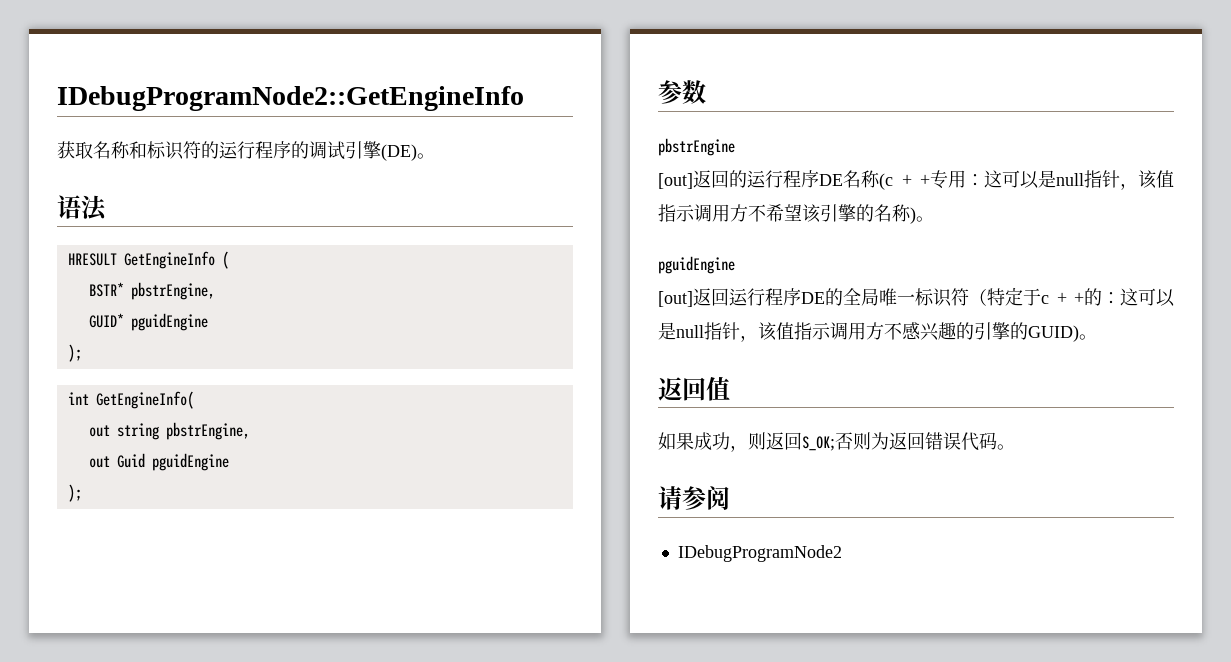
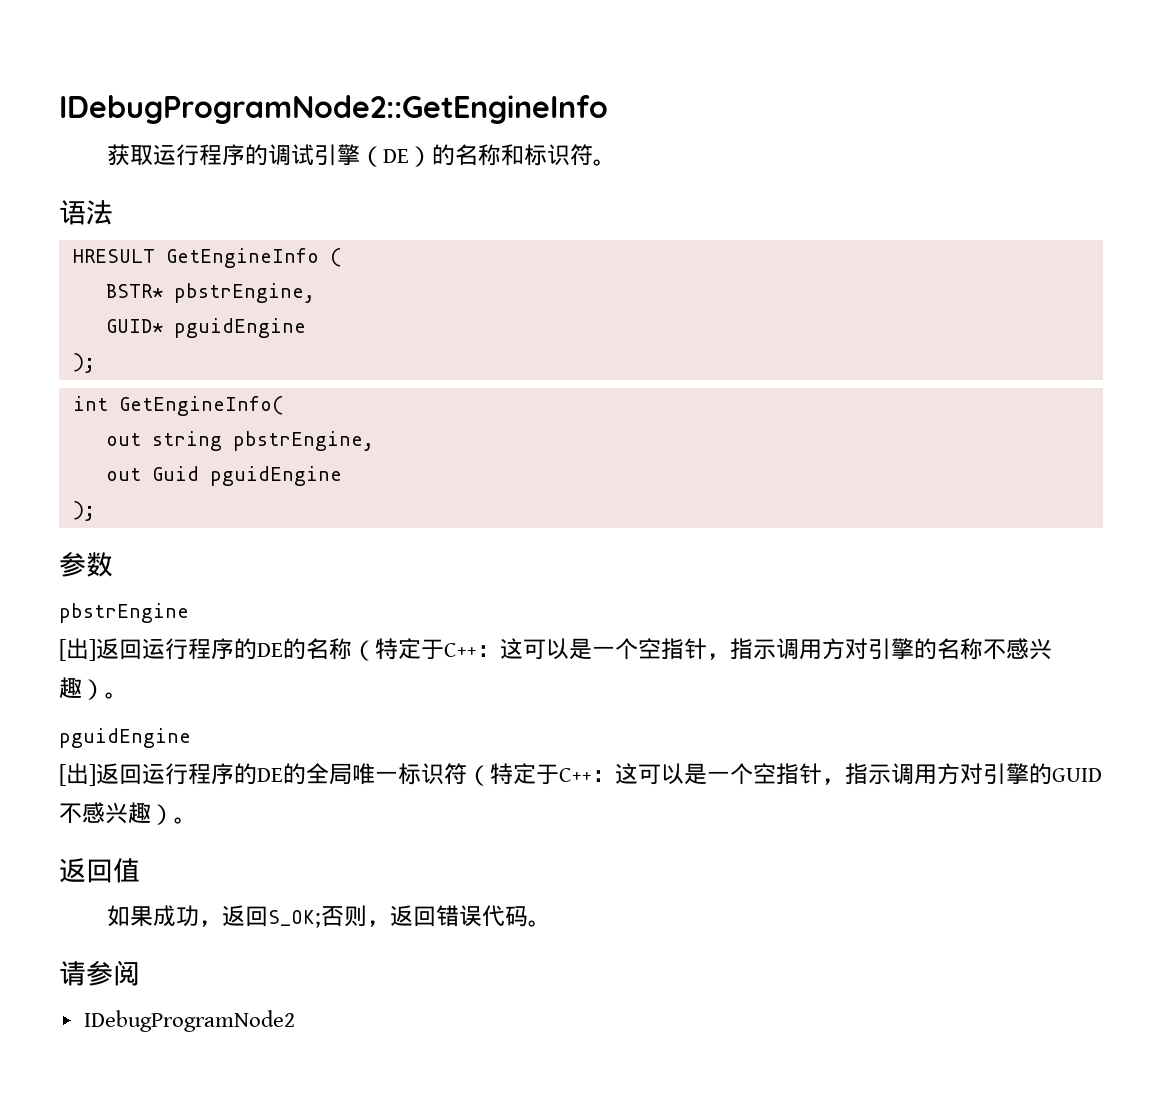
[93,141,219,160] 名称和标识符的 -> (153, 155) none
[381,144,417,161] (DE) -> [359,144,593,167] （DE）的名称和标识符
[658,170,1174,190] [658,204,934,224] [658,256,735,274] [658,288,801,307] [out]返回的运行程序DE名称(c + +专用：这可以是null指针，该值指示调用方不希望该引擎的名称)。 // pguidEngine // [out]返回运行程序 -> [59,638,1052,661] [59,677,128,700] [59,728,191,748] [59,763,257,786] [出]返回运行程序的DE的名称（特定于C++：这可以是一个空指针，指示调用方对引擎的名称不感兴趣）。 // pguidEngine // [出]返回运行程序的
[1041,288,1175,307] [658,322,1079,342] c + +的：这可以是null指针，该值指示调用方不感兴趣的引擎的GUID) -> [559,763,1102,785] [59,802,174,825] C++：这可以是一个空指针，指示调用方对引擎的GUID不感兴趣）
[748,432,766,450] 则 -> (222, 923) none
[871,432,889,450] 为 -> [366,920,390,927] ，

